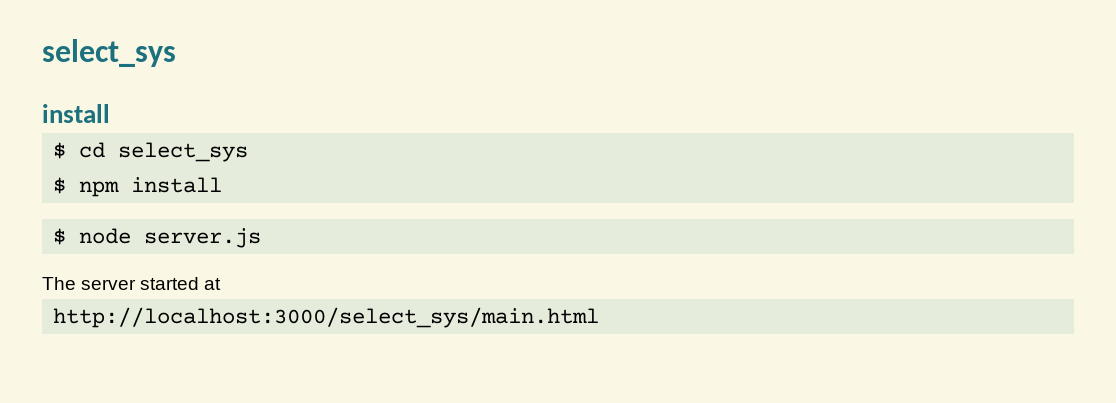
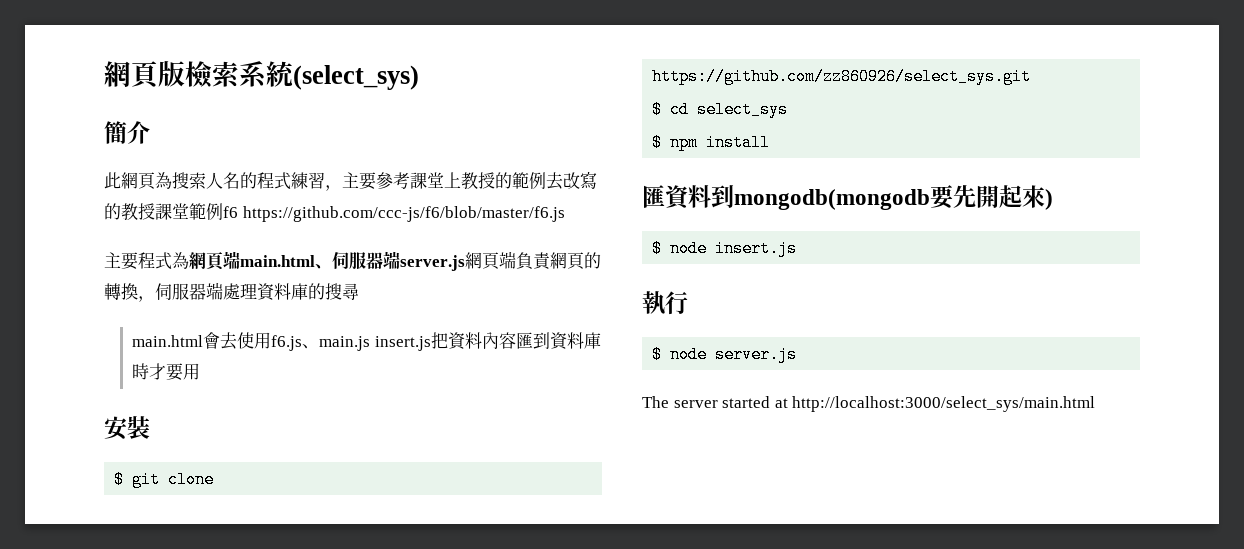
[42,39,176,67] [42,104,110,123] select_sys // install -> [104,61,419,90] [104,121,150,144] [104,171,597,191] [104,203,565,222] [104,251,601,271] [104,282,359,302] [131,332,601,351] [131,363,200,381] [104,416,150,440] [114,471,215,488] [652,68,1032,85] 網頁版檢索系統(select_sys) // 簡介 // 此網頁為搜索人名的程式練習，主要參考課堂上教授的範例去改寫的教授課堂範例f6 https://github.com/ccc-js/f6/blob/master/f6.js // 主要程式為網頁端main.html、伺服器端server.js網頁端負責網頁的轉換，伺服器端處理資料庫的搜尋 // main.html會去使用f6.js、main.js insert.js把資料內容匯到資料庫時才要用 // 安裝 // $ git clone https://github.com/zz860926/select_sys.git
(223, 185) none -> [642,185,1053,210] [652,240,798,257] [642,291,688,315] // 匯資料到mongodb(mongodb要先開起來) // $ node insert.js // 執行
(222, 284) // -> (788, 403) none

